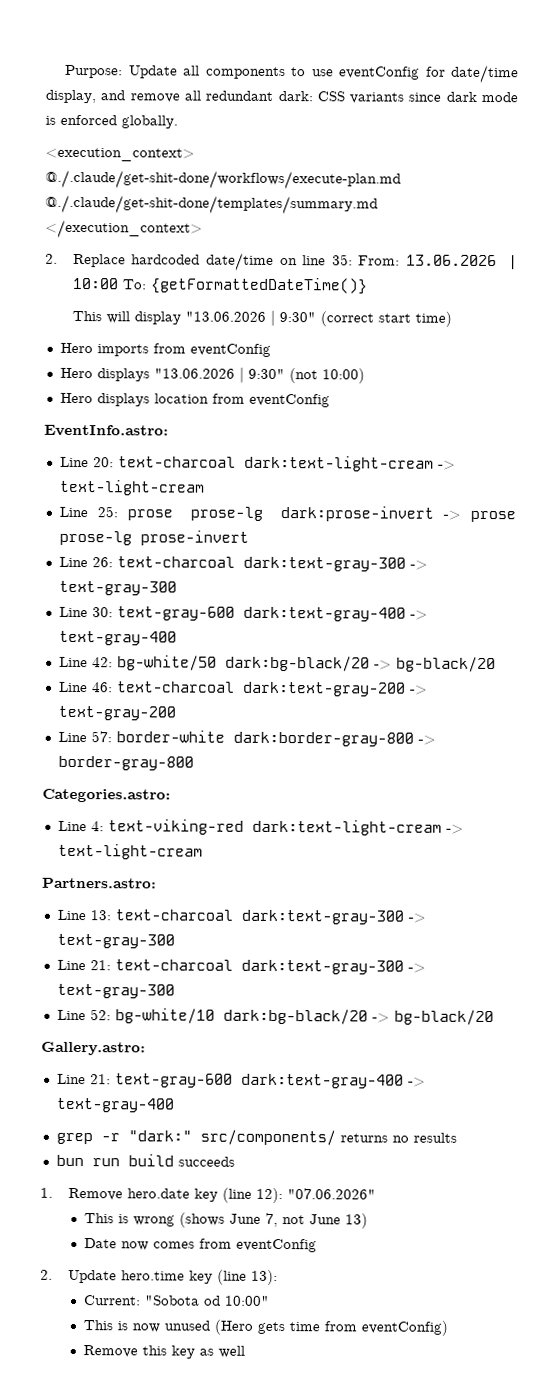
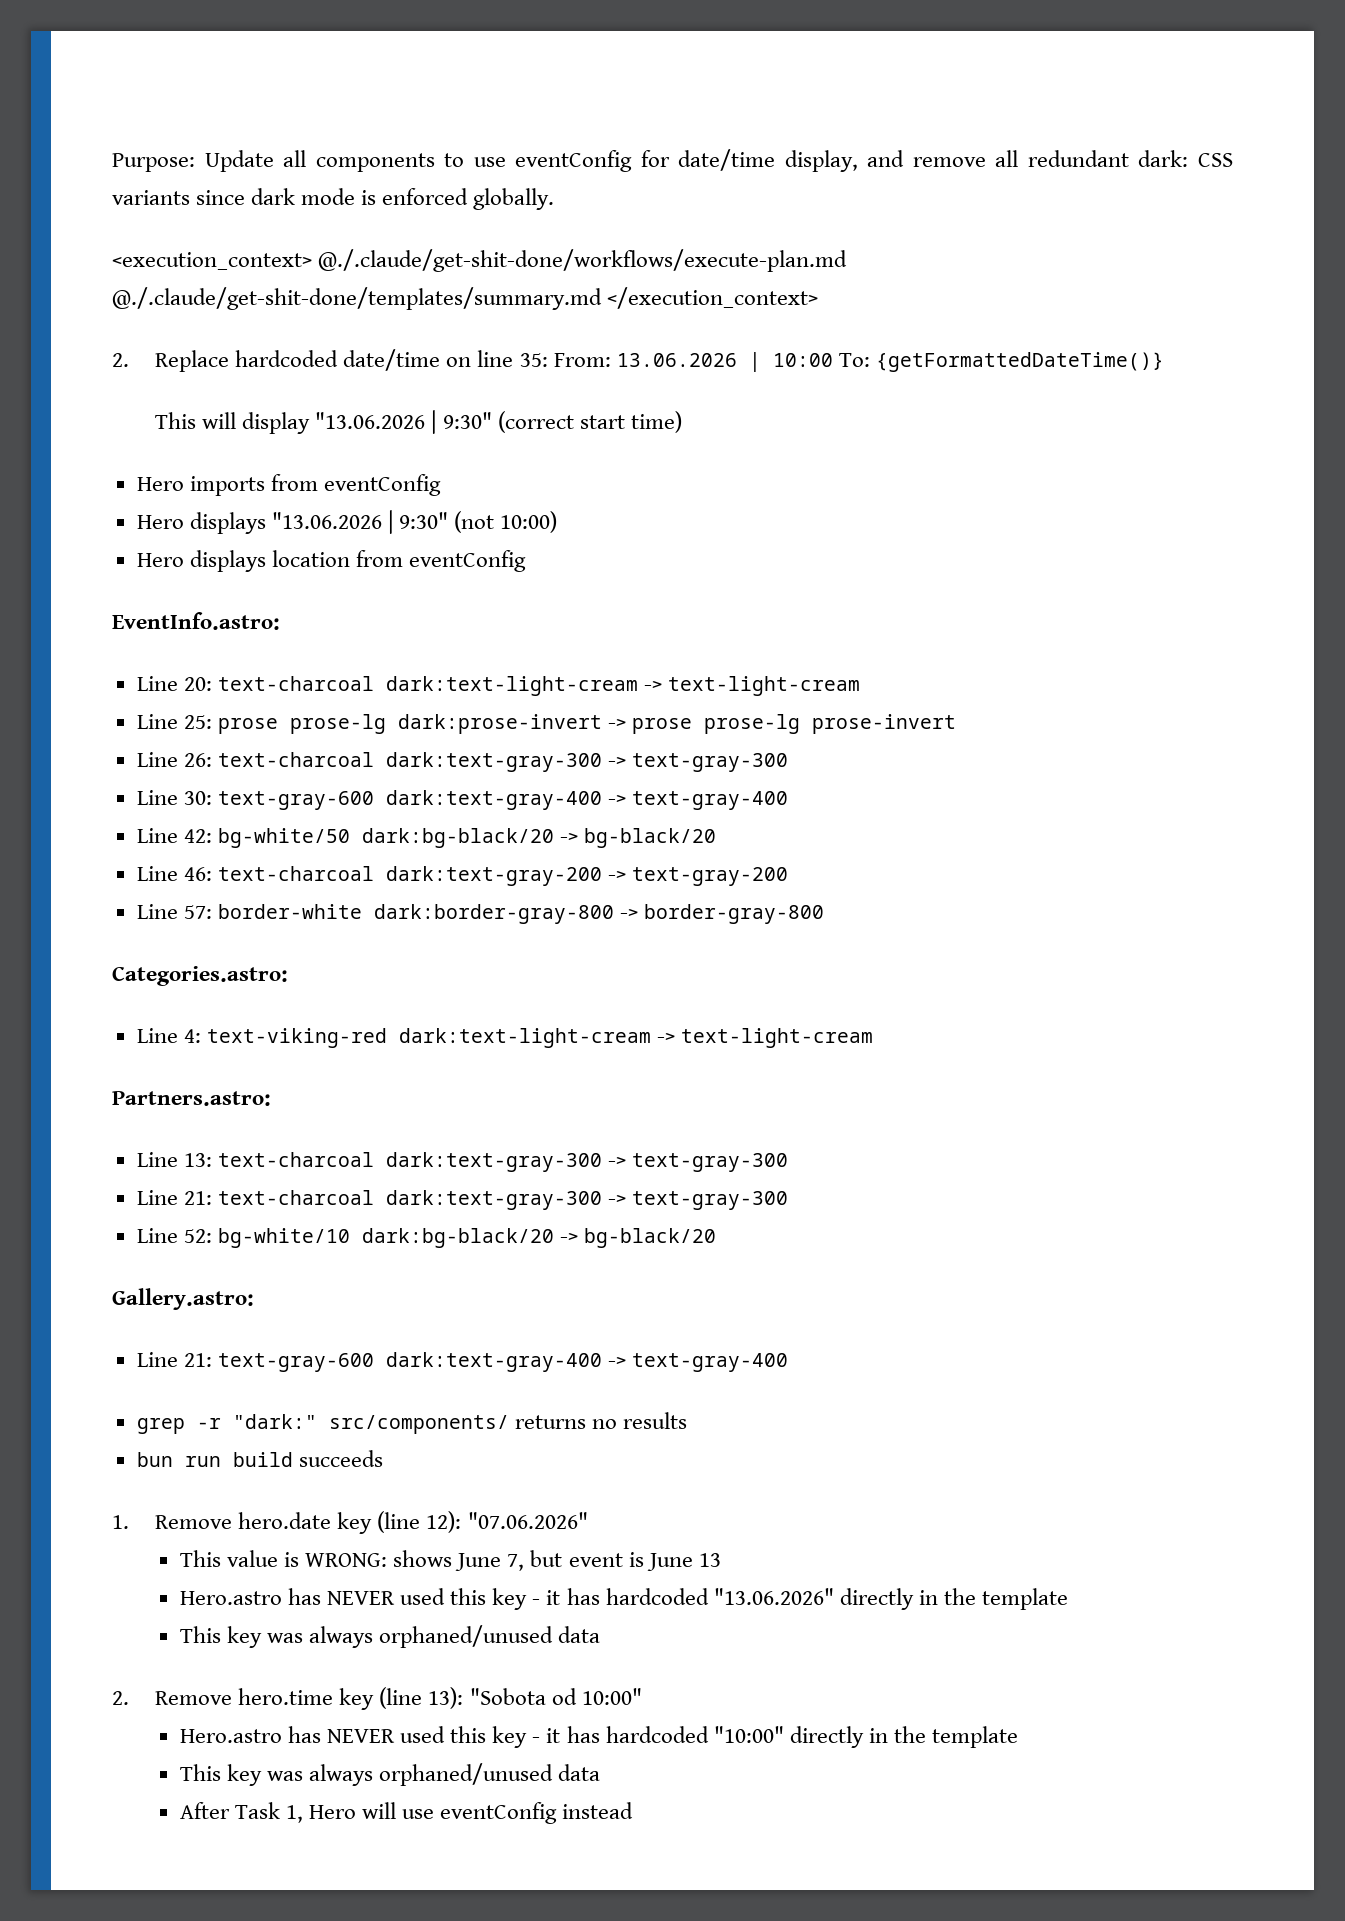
[117,1212,368,1229] [83,1238,317,1253] [40,1269,117,1284] is wrong (shows June 7, not June 13) // Date now comes from eventConfig // 2. Update -> [227,1550,721,1571] [179,1588,1068,1610] [179,1625,601,1648] [112,1691,233,1705] value is WRONG: shows June 7, but event is June 13 // Hero.astro has NEVER used this key - it has hardcoded "13.06.2026" directly in the template // This key was always orphaned/unused data // 2. Remove
[83,1295,141,1306] // Current: -> (464, 1698) none
[82,1319,448,1336] [82,1345,245,1359] This is now unused (Hero gets time from eventConfig) // Remove this key as well -> [179,1726,1018,1748] [179,1763,601,1786] [179,1802,634,1824] Hero.astro has NEVER used this key - it has hardcoded "10:00" directly in the template // This key was always orphaned/unused data // After Task 1, Hero will use eventConfig instead

